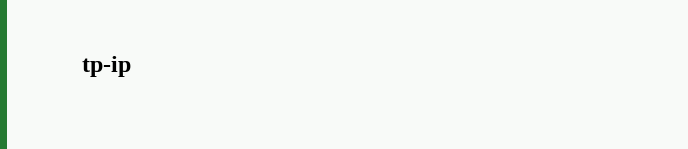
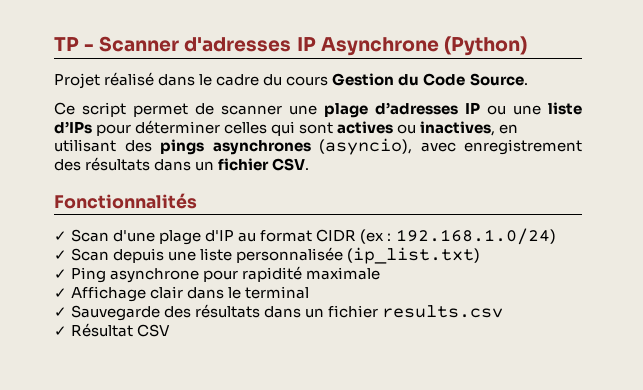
[82,56,131,77] tp-ip -> [54,36,527,56] [54,72,528,89] [54,102,582,118] [54,120,519,136] [54,138,582,155] [54,157,310,171] [54,193,197,209] [54,228,556,245] [54,247,481,264] [54,266,381,283] [54,286,310,302] [54,304,504,321] [54,323,171,337] TP - Scanner d'adresses IP Asynchrone (Python) // Projet réalisé dans le cadre du cours Gestion du Code Source. // Ce script permet de scanner une plage d’adresses IP ou une liste d’IPs pour déterminer celles qui sont actives ou inactives, en utilisant des pings asynchrones (asyncio), avec enregistrement des résultats dans un fichier CSV. // Fonctionnalités // ✓ Scan d'une plage d'IP au format CIDR (ex : 192.168.1.0/24) // ✓ Scan depuis une liste personnalisée (ip_list.txt) // ✓ Ping asynchrone pour rapidité maximale // ✓ Affichage clair dans le terminal // ✓ Sauvegarde des résultats dans un fichier results.csv // ✓ Résultat CSV

